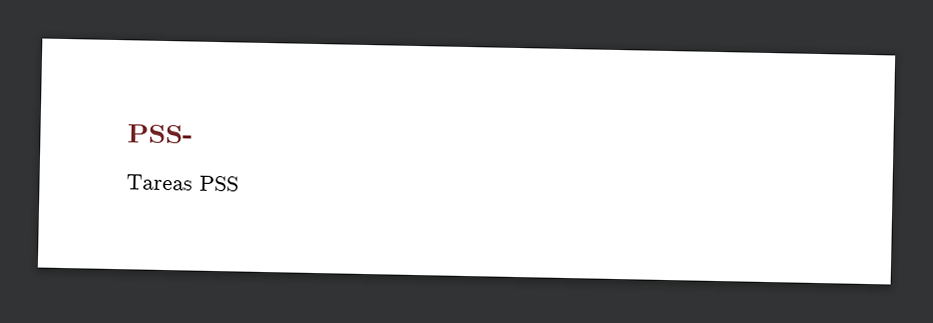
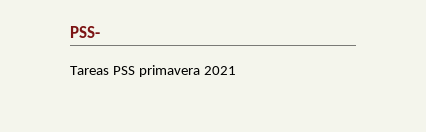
(239, 183) none -> [138,65,236,77] primavera 2021

